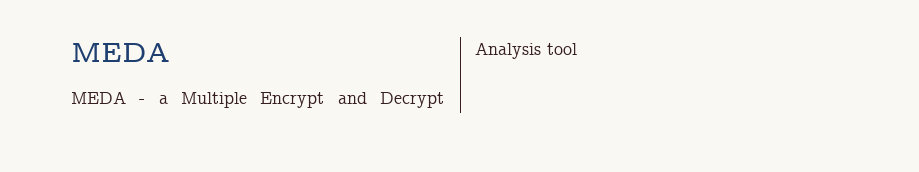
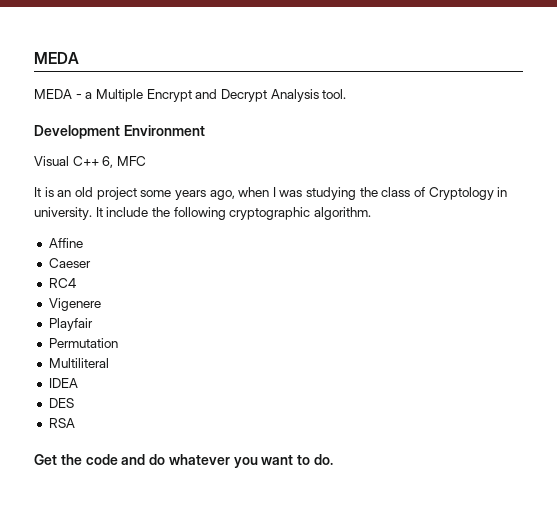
[547,43,577,55] tool -> [322,89,347,99] [34,125,205,139] [34,156,146,168] [34,187,508,200] [34,207,371,220] [48,238,83,248] [48,258,91,268] [48,278,76,288] [48,298,101,311] [48,318,93,331] [48,338,118,348] [48,358,109,368] [48,378,78,388] [48,398,74,408] [48,418,75,428] [34,454,334,468] tool. // Development Environment // Visual C++ 6, MFC // It is an old project some years ago, when I was studying the class of Cryptology in university. It include the following cryptographic algorithm. // Affine // Caeser // RC4 // Vigenere // Playfair // Permutation // Multiliteral // IDEA // DES // RSA // Get the code and do whatever you want to do.

